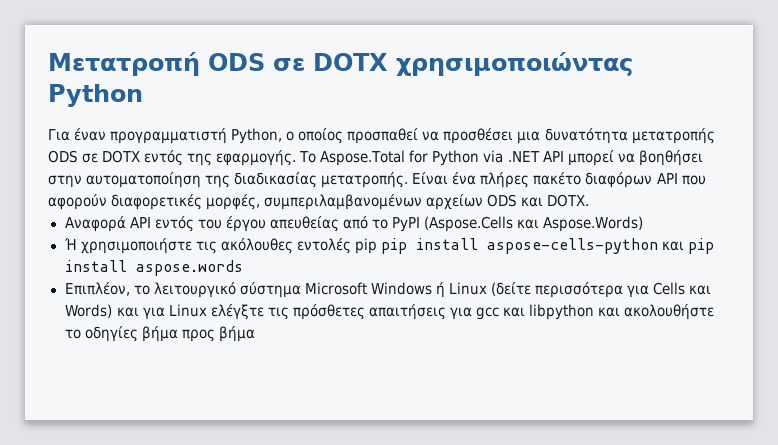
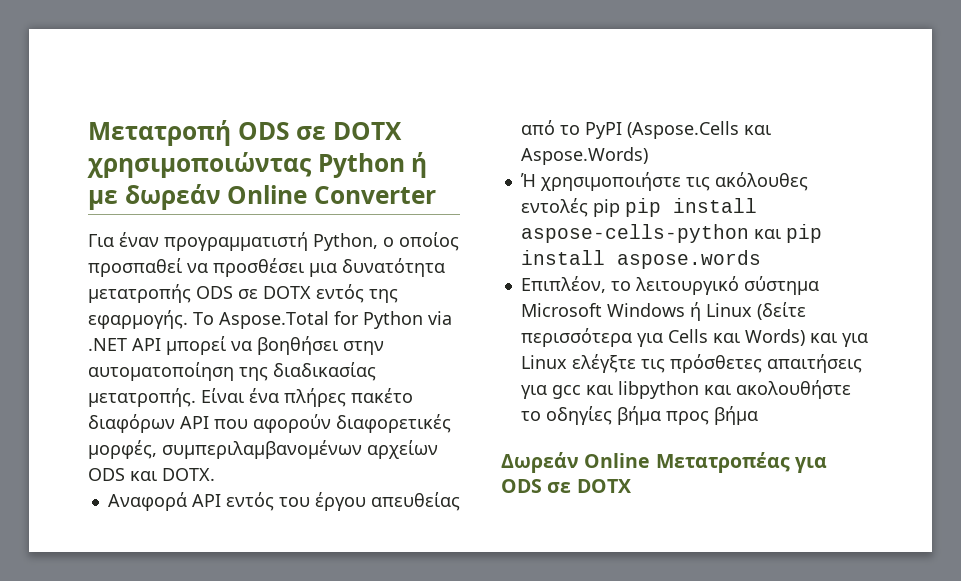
(143, 95) none -> [411,152,428,178] [88,184,436,210] ή με δωρεάν Online Converter
(255, 334) none -> [501,452,827,473] [501,479,631,493] // Δωρεάν Online Μετατροπέας για ODS σε DOTX

